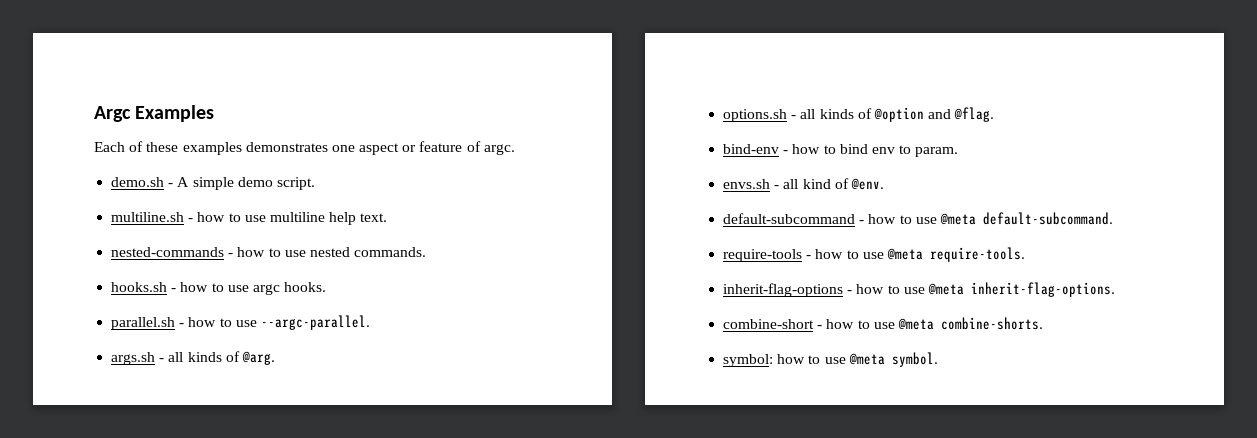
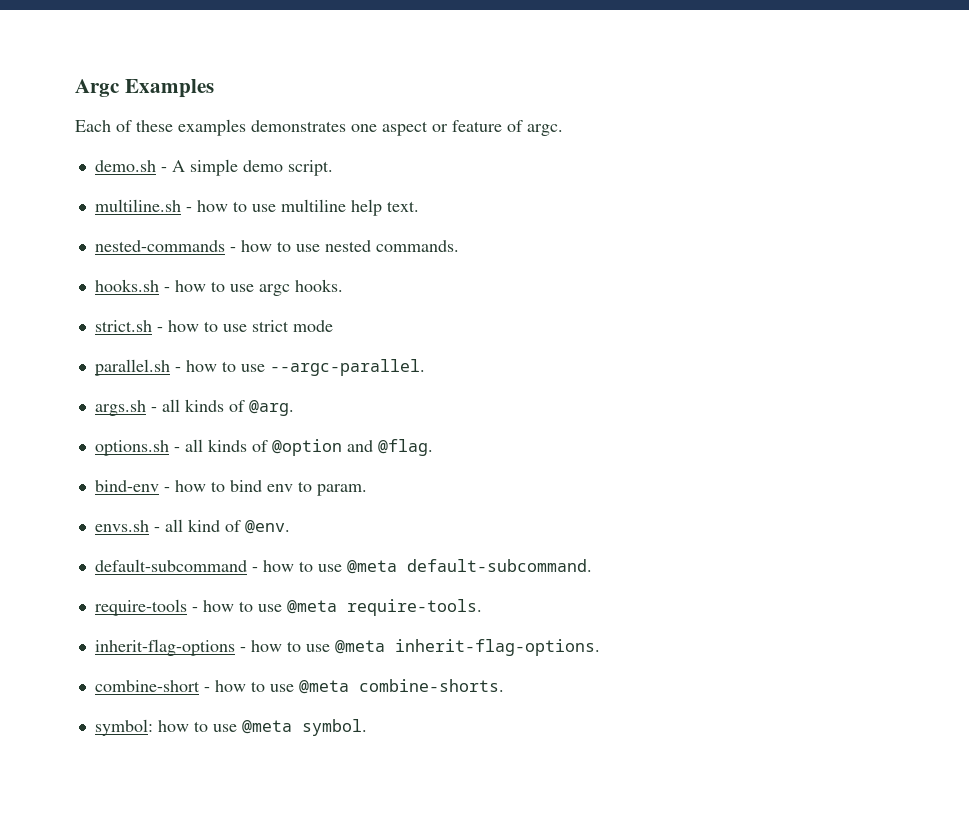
(327, 287) none -> [94,320,333,332] // strict.sh - how to use strict mode

